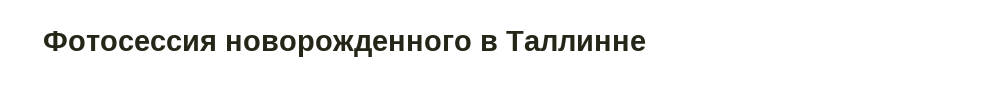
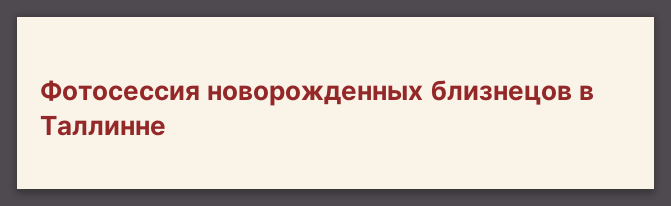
[225,35,472,57] новорожденного -> [207,80,572,106] новорожденных близнецов

